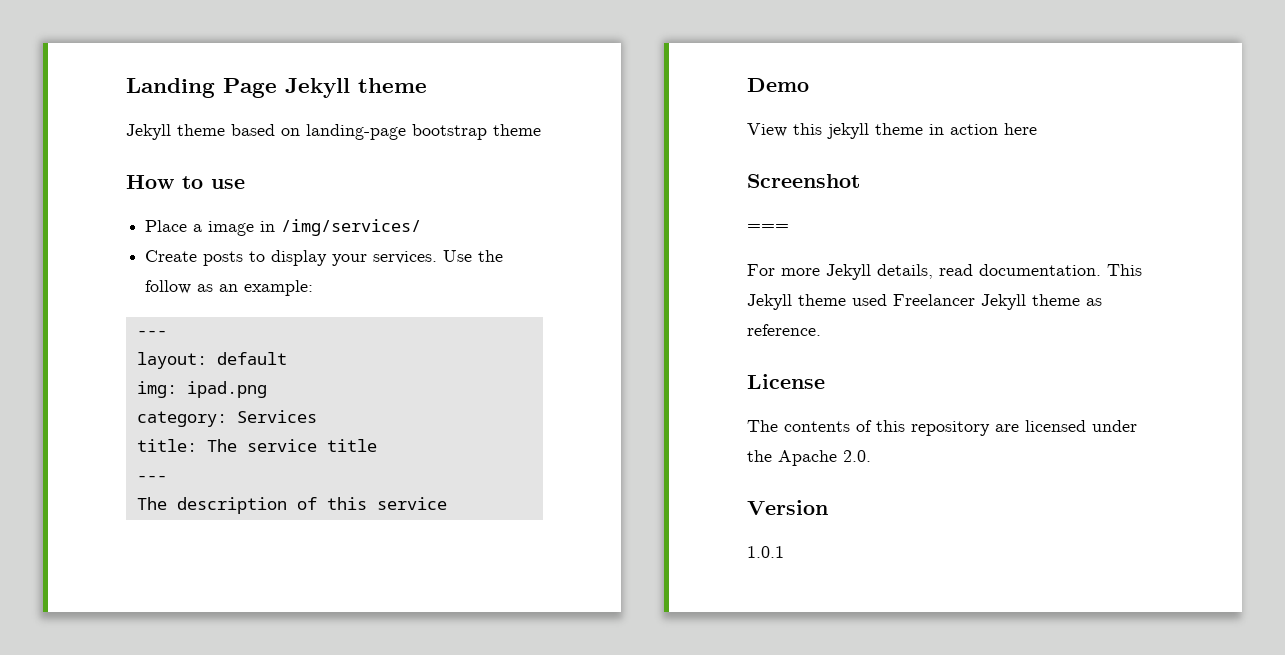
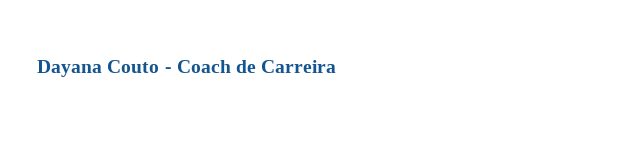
[126,78,427,98] [126,124,541,140] [126,175,245,189] [145,219,422,236] [145,250,504,266] [145,280,314,296] [136,330,167,336] [136,352,287,369] [136,381,267,398] [136,410,317,427] [136,439,377,452] [136,475,167,481] [136,497,447,514] [747,78,809,92] [747,123,1037,139] [747,174,860,188] [747,224,789,231] [747,264,1142,280] [747,294,1102,310] [747,324,821,336] [747,374,825,389] [747,420,1137,436] [747,450,871,466] [747,500,828,515] [747,546,784,558] Landing Page Jekyll theme // Jekyll theme based on landing-page bootstrap theme // How to use // Place a image in /img/services/ // Create posts to display your services. Use the follow as an example: // --- // layout: default // img: ipad.png // category: Services // title: The service title // --- // The description of this service // Demo // View this jekyll theme in action here // Screenshot // === // For more Jekyll details, read documentation. This Jekyll theme used Freelancer Jekyll theme as reference. // License // The contents of this repository are licensed under the Apache 2.0. // Version // 1.0.1 -> [37,60,337,77] Dayana Couto - Coach de Carreira

